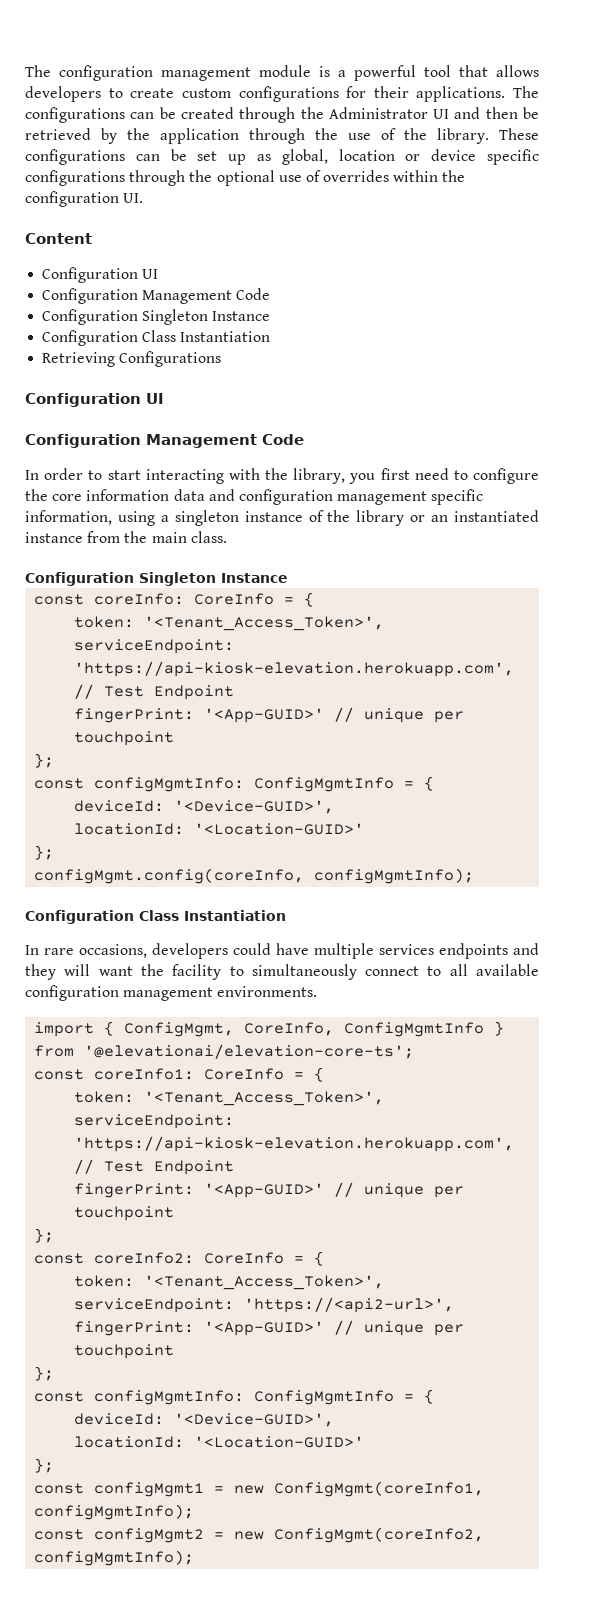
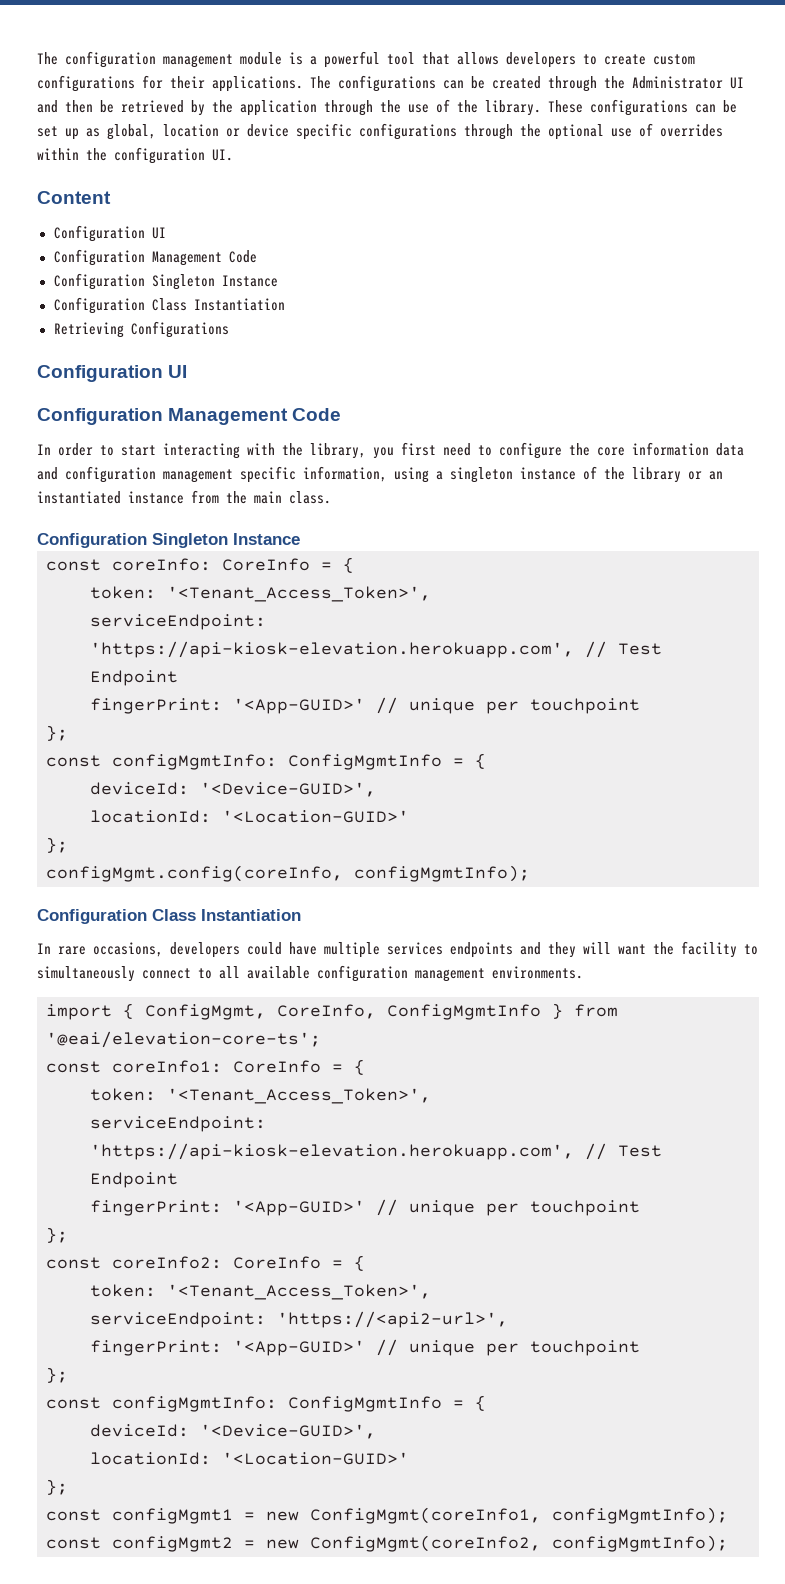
[84,1044,415,1059] '@elevationai/elevation-core-ts'; -> [46,1031,321,1048] '@eai/elevation-core-ts';

